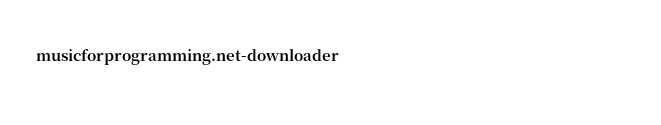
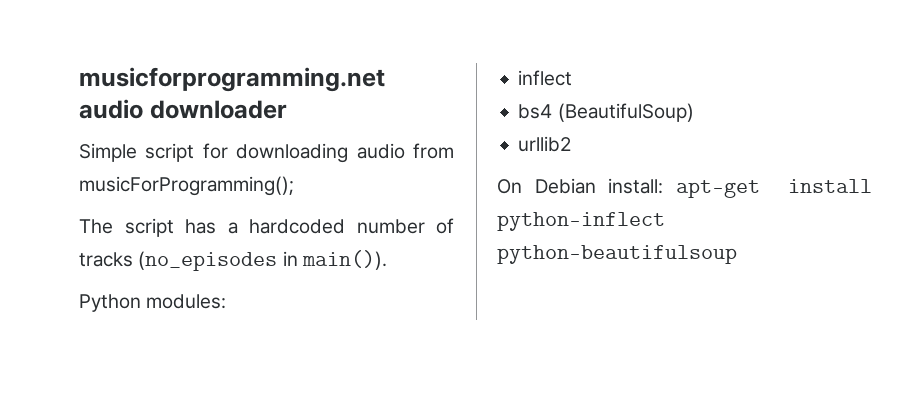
[36,48,339,65] musicforprogramming.net-downloader -> [79,67,385,92] [79,99,287,119] [79,143,454,163] [79,176,294,196] [79,218,454,237] [79,250,387,271] [79,294,227,312] [518,70,573,86] [518,103,694,122] [518,136,572,152] [497,178,872,198] [497,212,665,231] [497,245,737,264] musicforprogramming.net audio downloader // Simple script for downloading audio from musicForProgramming(); // The script has a hardcoded number of tracks (no_episodes in main()). // Python modules: // inflect // bs4 (BeautifulSoup) // urllib2 // On Debian install: apt-get install python-inflect python-beautifulsoup

